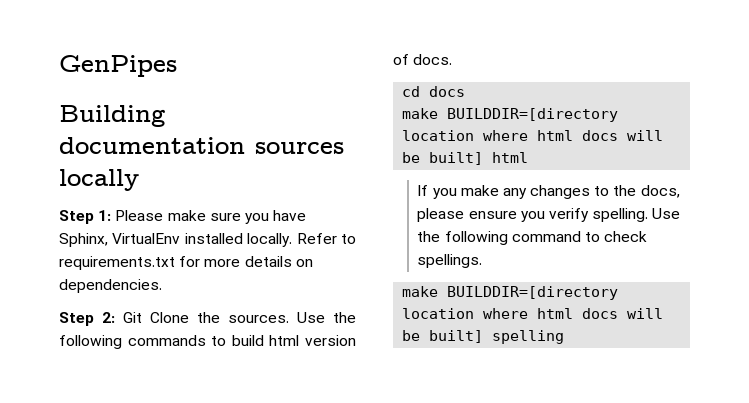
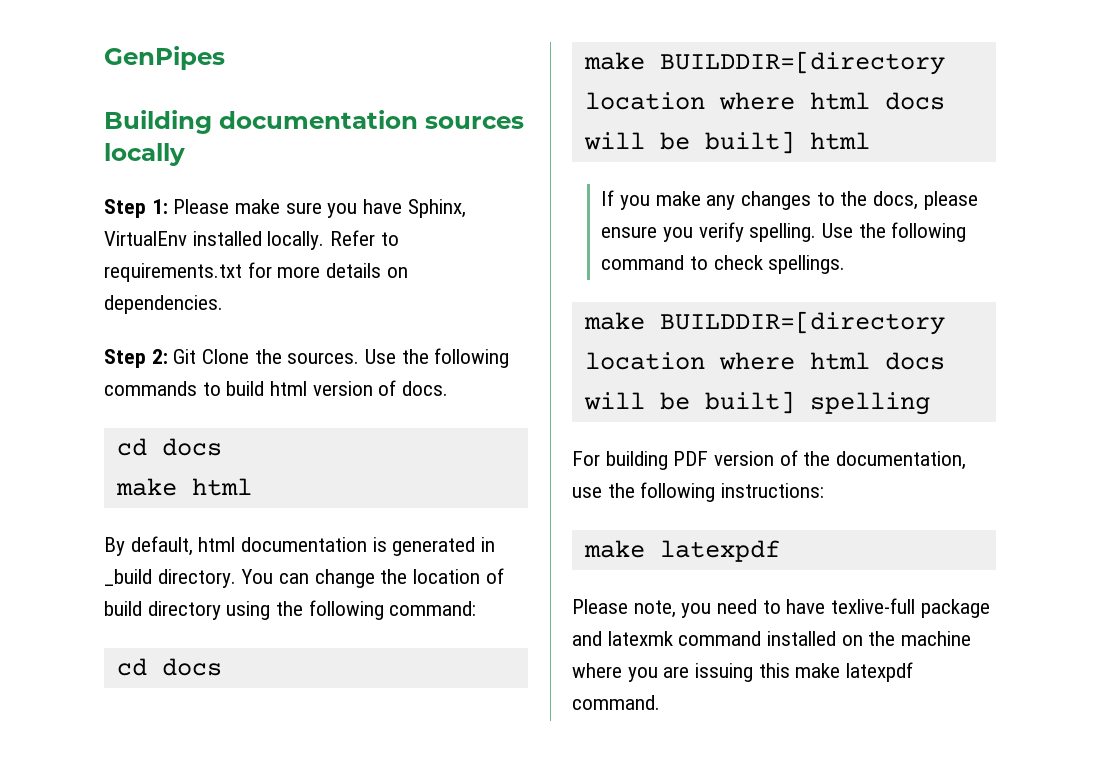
(466, 91) none -> [115,478,252,496] [104,536,496,556] [104,568,504,588] [104,600,477,620] [116,658,222,676] // make html // By default, html documentation is generated in _build directory. You can change the location of build directory using the following command: // cd docs
(565, 337) none -> [572,450,967,470] [572,482,825,502] [583,540,780,562] [572,598,990,618] [572,631,972,646] [572,662,914,682] [572,695,660,710] // For building PDF version of the documentation, use the following instructions: // make latexpdf // Please note, you need to have texlive-full package and latexmk command installed on the machine where you are issuing this make latexpdf command.

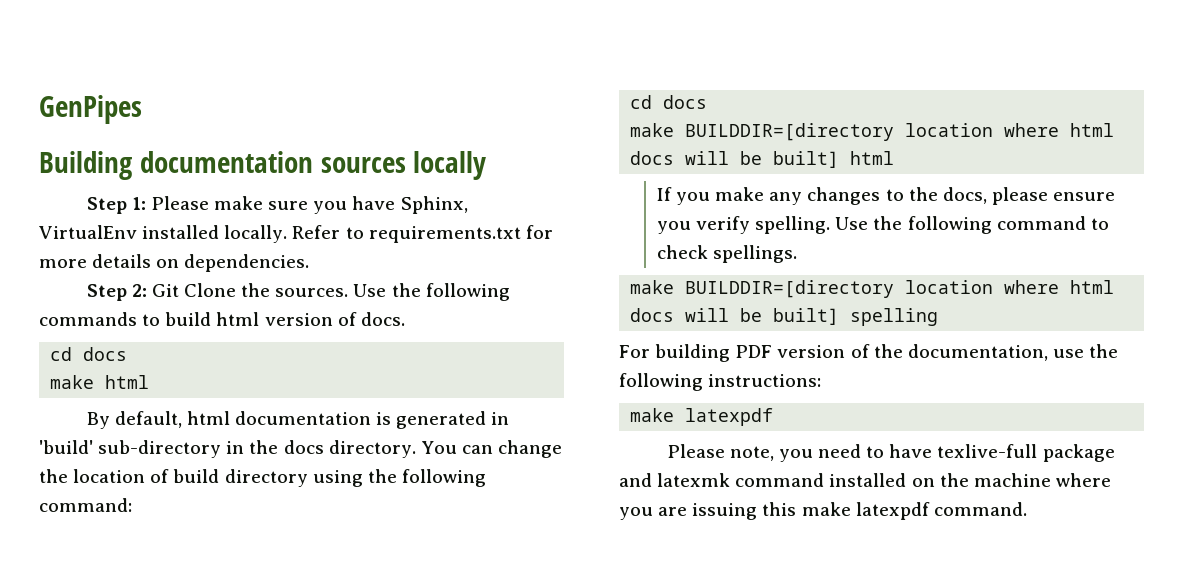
[104,569,152,586] _build -> [39,440,324,458] 'build' sub-directory in the docs

